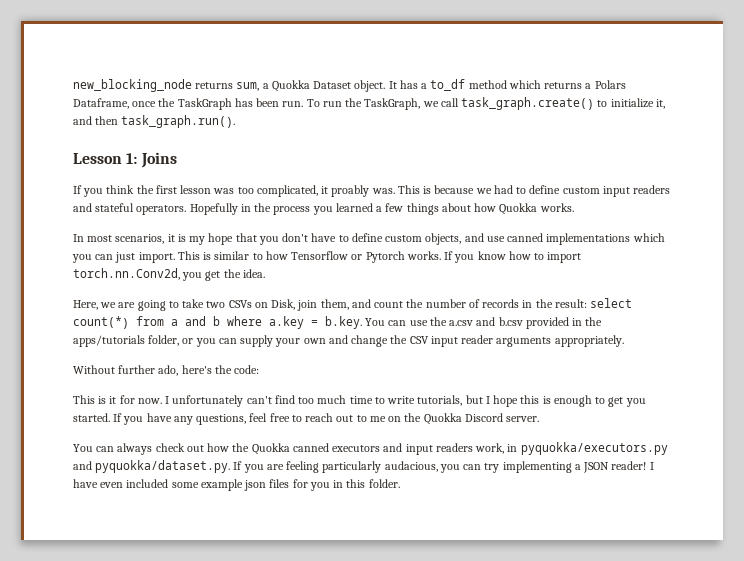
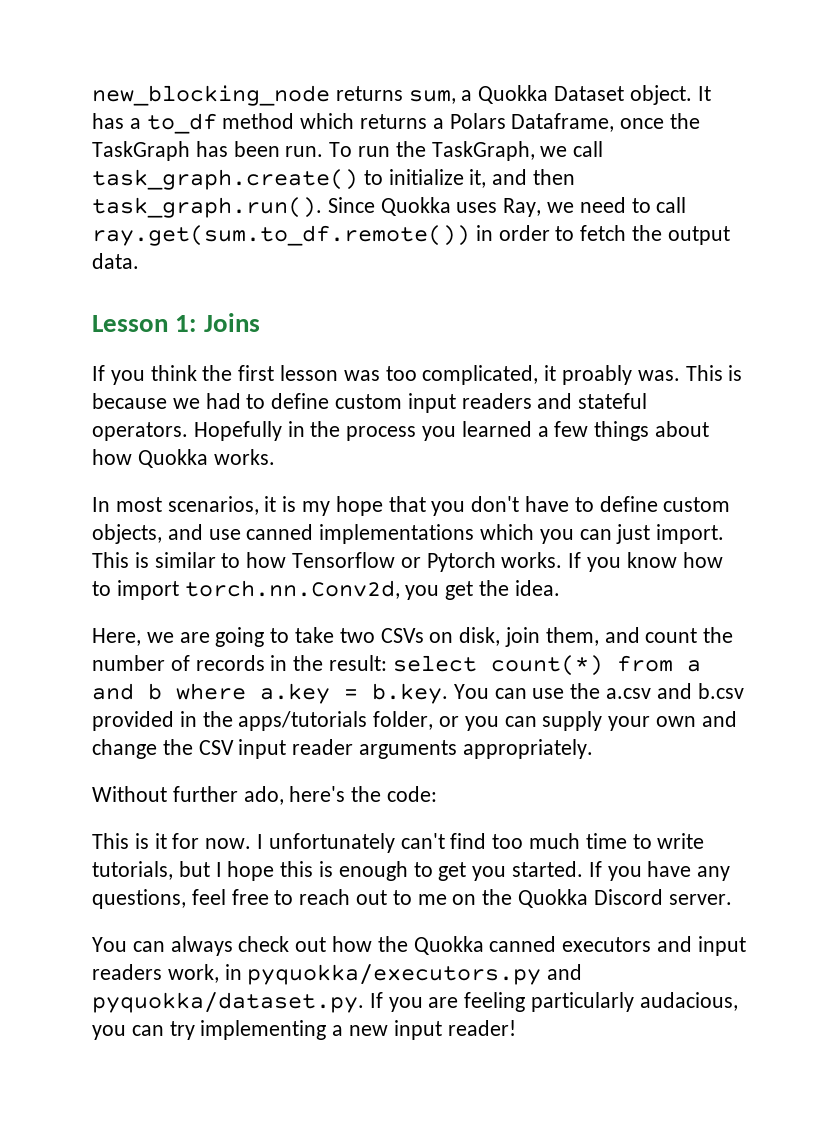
(236, 121) none -> [327,197,687,217] [92,225,730,246] [92,253,139,269] Since Quokka uses Ray, we need to call ray.get(sum.to_df.remote()) in order to fetch the output data.
[271,299,296,310] Disk, -> [459,627,501,646] disk,
[583,461,654,473] [73,479,400,491] JSON reader! I have even included some example json files for you in this folder. -> [349,1020,516,1040] new input reader!

